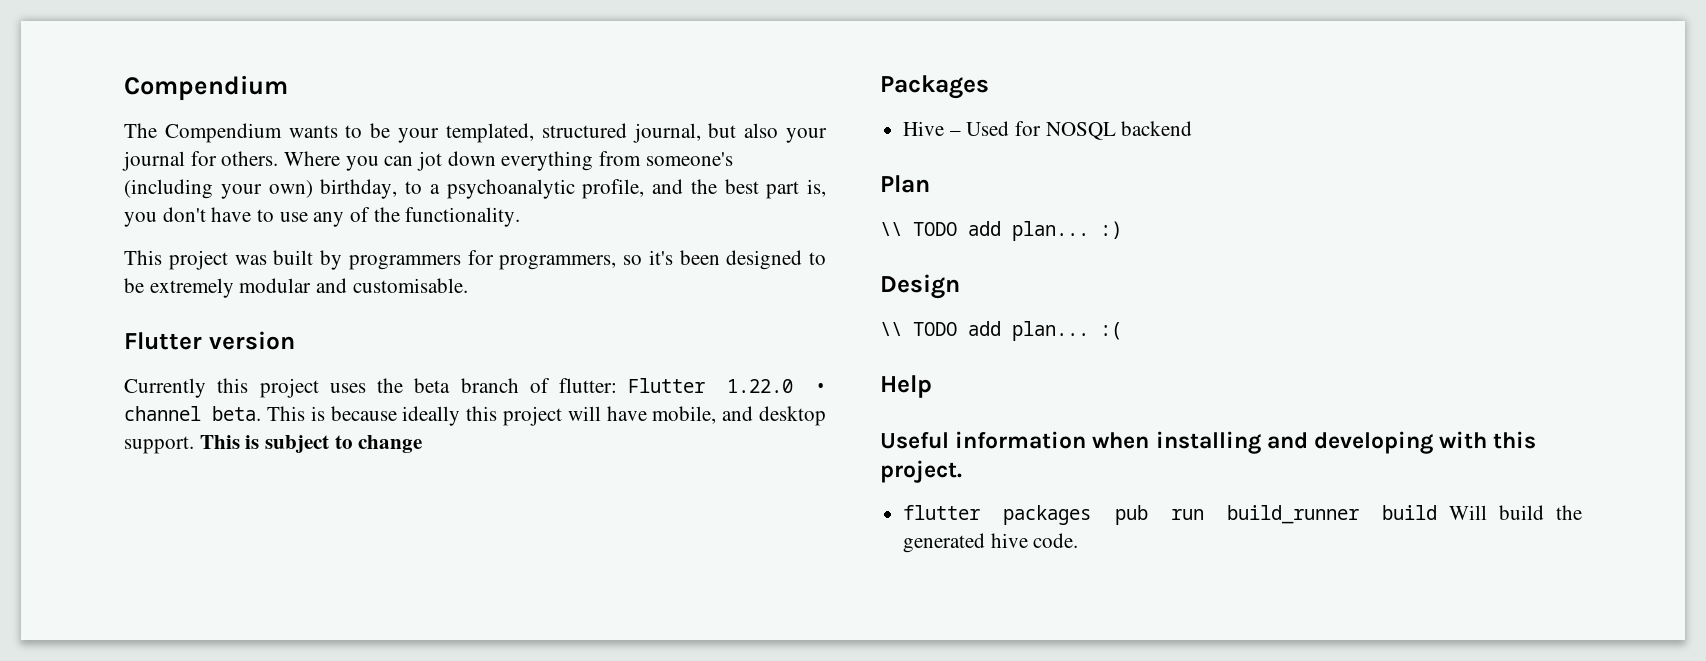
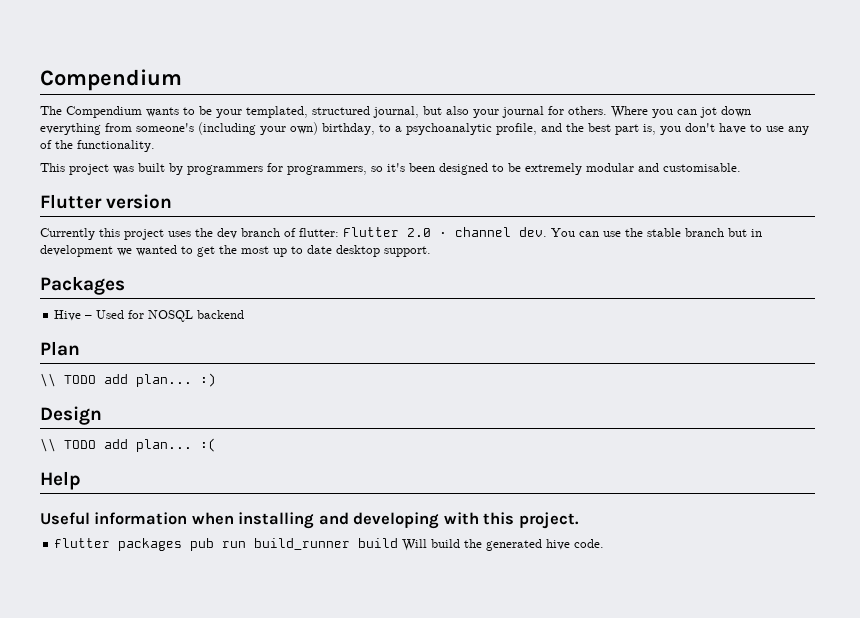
[414,378,451,393] beta -> [217,228,237,239] dev
[727,379,794,393] 1.22.0 -> [407,228,431,237] 2.0
[212,406,827,426] [124,435,423,454] beta. This is because ideally this project will have mobile, and desktop support. This is subject to change -> [519,227,762,237] [40,245,431,257] dev. You can use the stable branch but in development we wanted to get the most up to date desktop support.

